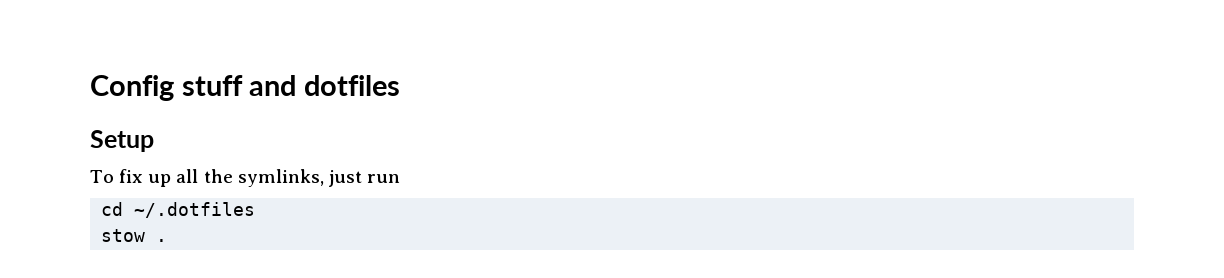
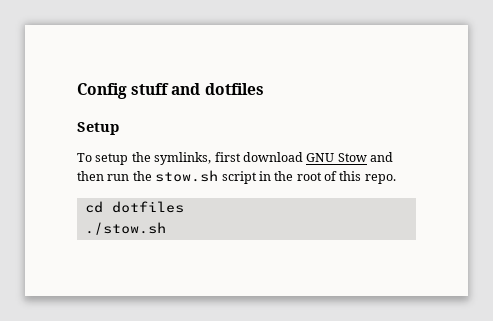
[119,169,400,187] [101,202,256,218] [101,229,168,242] fix up all the symlinks, just run // cd ~/.dotfiles // stow . -> [95,152,393,165] [77,170,396,184] [84,201,184,213] [84,222,166,235] setup the symlinks, first download GNU Stow and then run the stow.sh script in the root of this repo. // cd dotfiles // ./stow.sh

